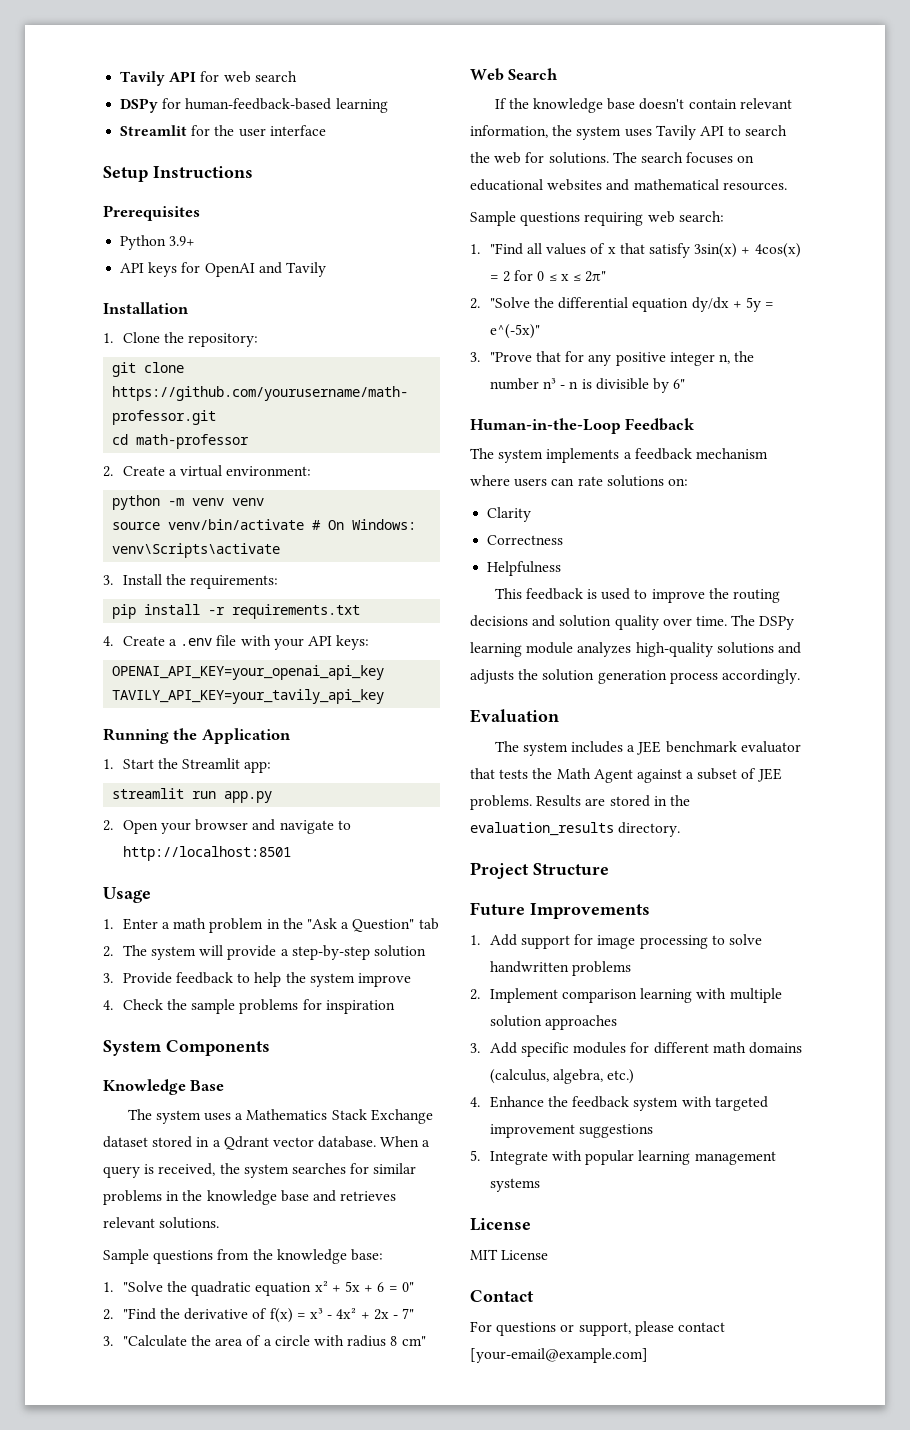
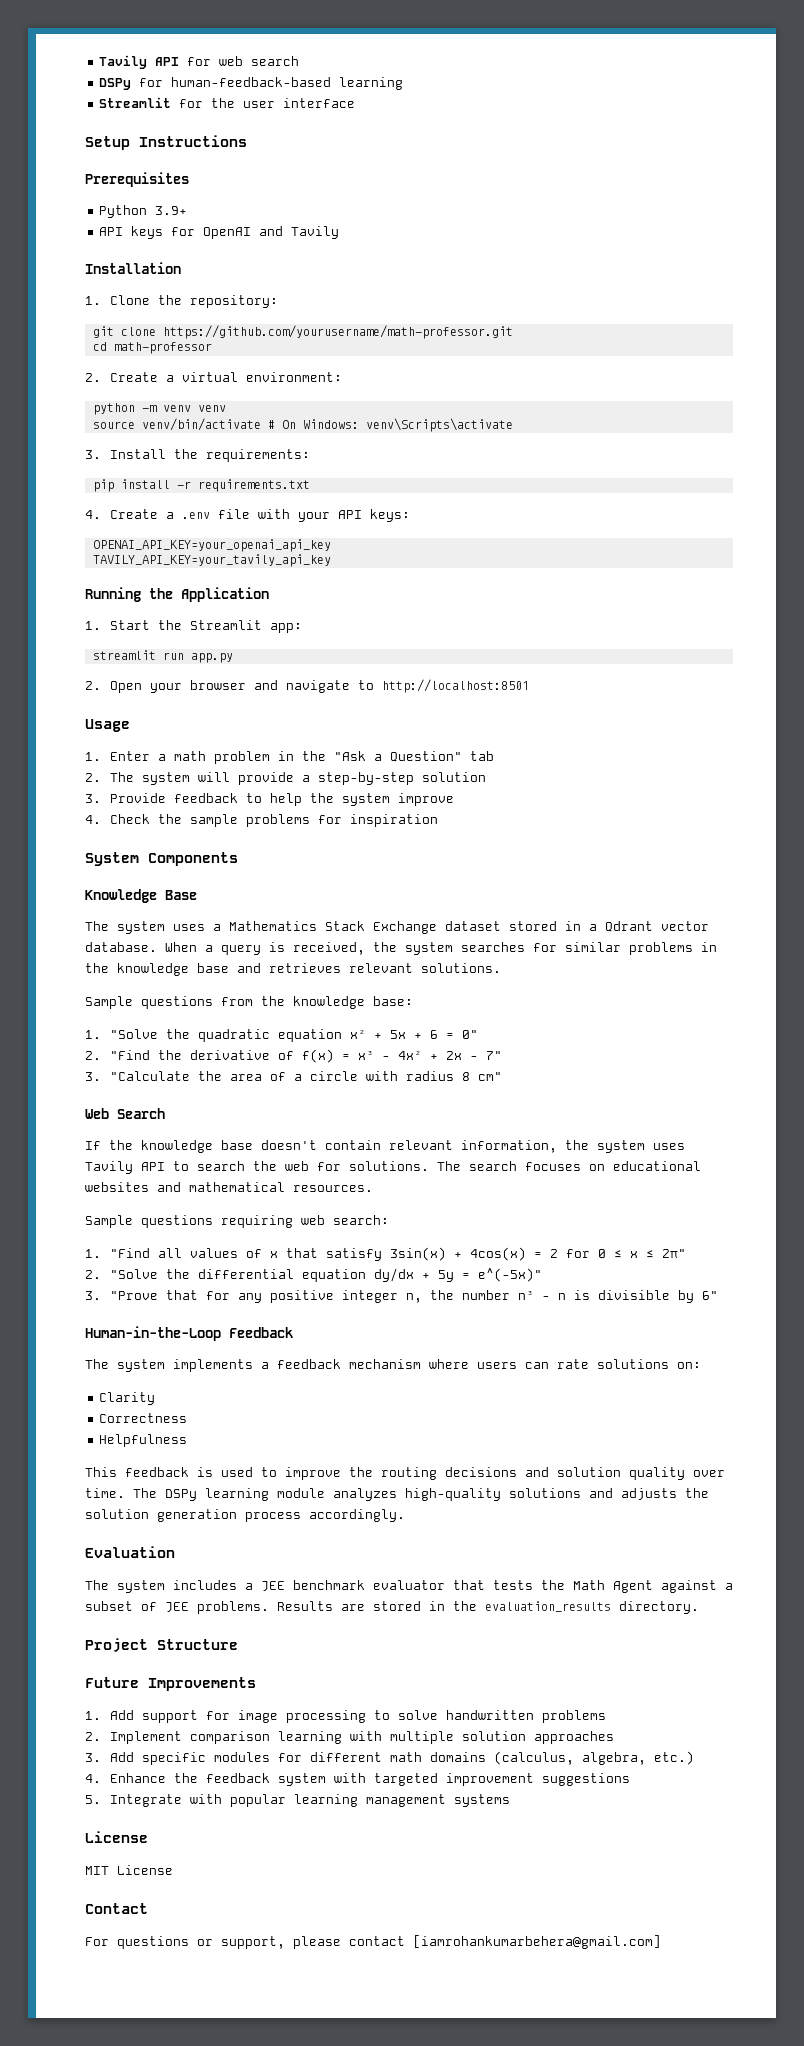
[470,1348,648,1363] [your-email@example.com] -> [413,1935,661,1949] [iamrohankumarbehera@gmail.com]

